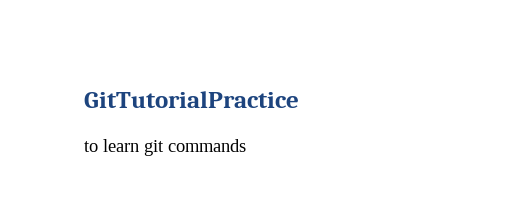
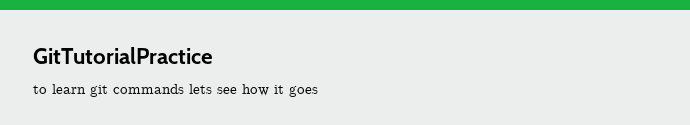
(246, 145) none -> [189,84,318,97] lets see how it goes

